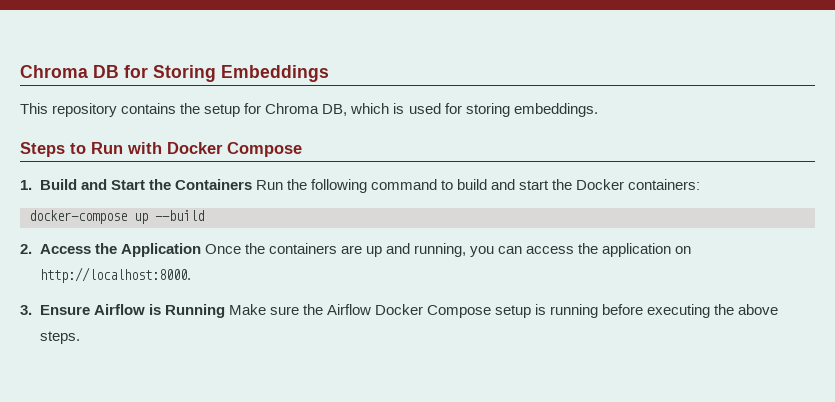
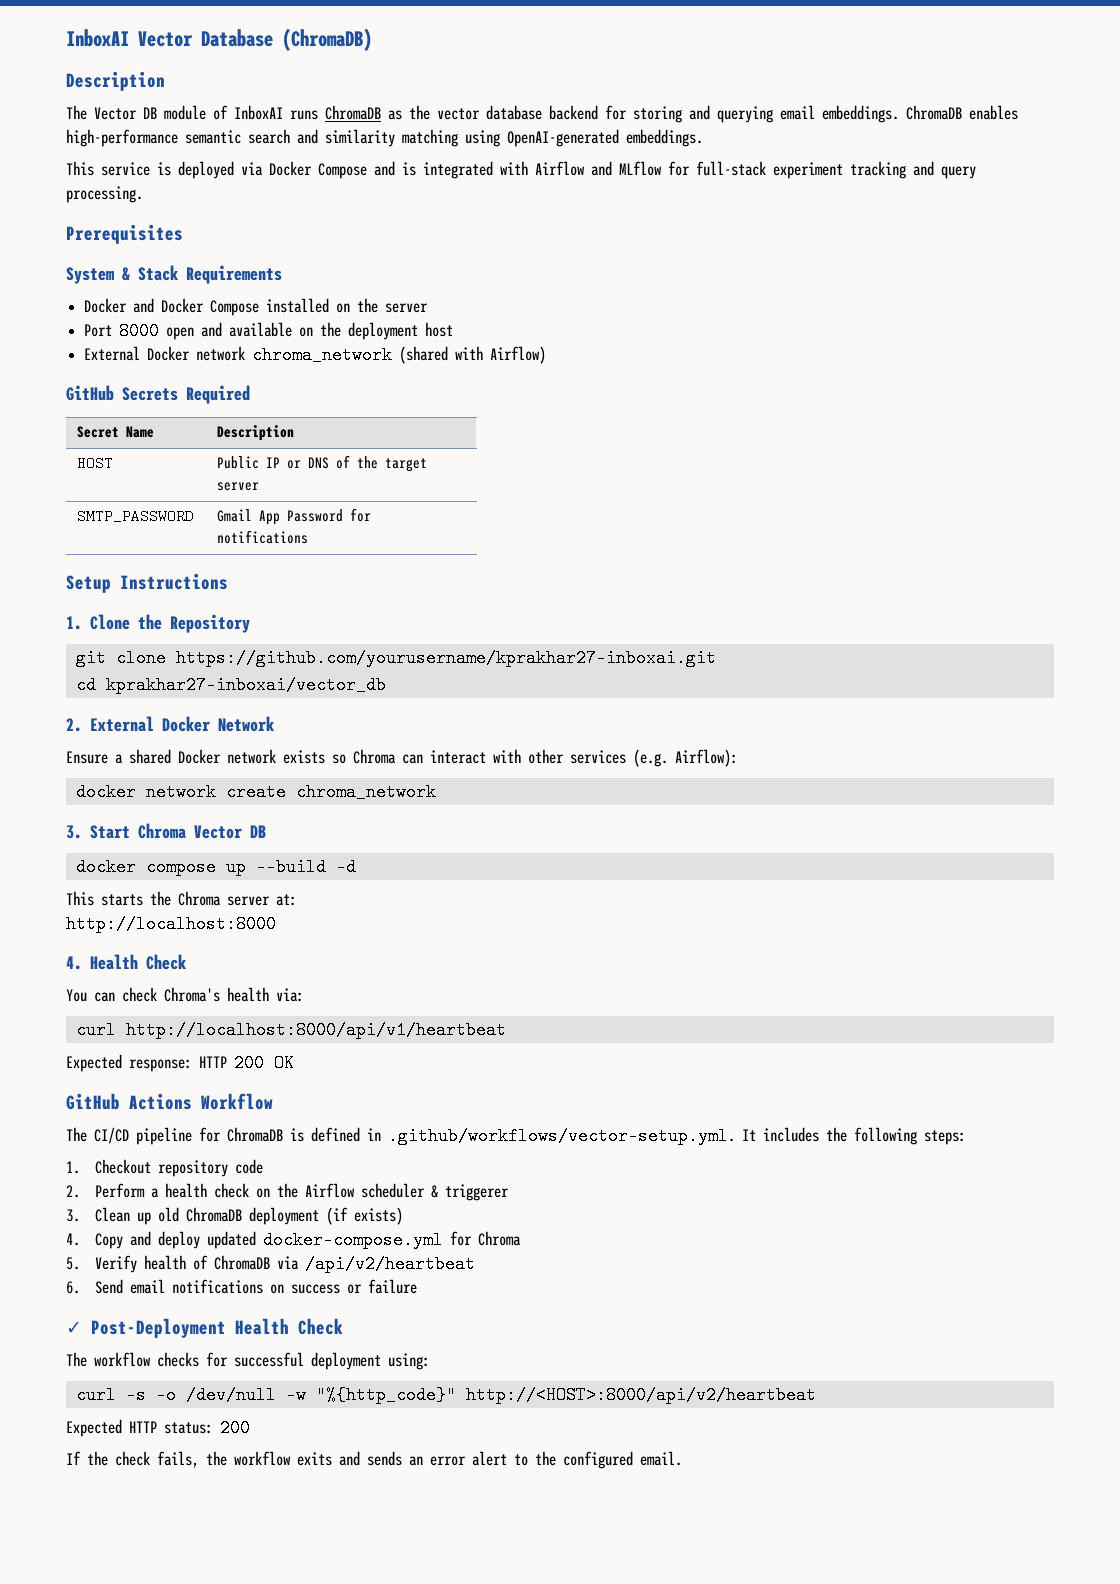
[20,65,329,82] [20,103,598,117] [20,142,302,157] [20,179,701,193] [29,210,204,224] [20,243,692,257] [39,267,191,283] [20,304,779,318] [39,331,80,344] Chroma DB for Storing Embeddings // This repository contains the setup for Chroma DB, which is used for storing embeddings. // Steps to Run with Docker Compose // 1. Build and Start the Containers Run the following command to build and start the Docker containers: // docker-compose up --build // 2. Access the Application Once the containers are up and running, you can access the application on http://localhost:8000. // 3. Ensure Airflow is Running Make sure the Airflow Docker Compose setup is running before executing the above steps. -> [66,28,372,51] [66,71,165,91] [66,105,1018,123] [66,129,703,147] [66,161,976,179] [66,186,143,203] [66,224,183,244] [66,265,282,284] [84,298,429,316] [84,322,454,340] [84,346,547,364] [66,385,250,404] [77,426,155,438] [217,425,295,441] [77,456,114,470] [217,455,428,472] [217,482,260,491] [77,509,195,523] [217,508,372,525] [217,530,309,544] [66,573,228,593] [66,614,250,633] [75,649,716,667] [75,676,386,694] [66,716,275,732] [66,749,738,767] [75,783,436,801] [66,823,266,839] [75,858,356,876] [66,891,297,906] [66,915,276,933] [66,954,187,970] [66,987,304,1002] [75,1021,506,1039] [66,1054,294,1072] [66,1093,273,1110] [66,1127,966,1145] [66,1159,264,1177] [66,1183,510,1201] [66,1207,404,1225] [66,1231,522,1249] [66,1255,476,1273] [66,1279,418,1294] [66,1318,343,1338] [66,1352,430,1370] [75,1386,816,1404] [66,1419,250,1437] [66,1451,682,1469] InboxAI Vector Database (ChromaDB) // Description // The Vector DB module of InboxAI runs ChromaDB as the vector database backend for storing and querying email embeddings. ChromaDB enables high-performance semantic search and similarity matching using OpenAI-generated embeddings. // This service is deployed via Docker Compose and is integrated with Airflow and MLflow for full-stack experiment tracking and query processing. // Prerequisites // System & Stack Requirements // Docker and Docker Compose installed on the server // Port 8000 open and available on the deployment host // External Docker network chroma_network (shared with Airflow) // GitHub Secrets Required // Secret Name | Description // HOST | Public IP or DNS of the target server // SMTP_PASSWORD | Gmail App Password for notifications // Setup Instructions // 1. Clone the Repository // git clone https://github.com/yourusername/kprakhar27-inboxai.git // cd kprakhar27-inboxai/vector_db // 2. External Docker Network // Ensure a shared Docker network exists so Chroma can interact with other services (e.g. Airflow): // docker network create chroma_network // 3. Start Chroma Vector DB // docker compose up --build -d // This starts the Chroma server at: // http://localhost:8000 // 4. Health Check // You can check Chroma's health via: // curl http://localhost:8000/api/v1/heartbeat // Expected response: HTTP 200 OK // GitHub Actions Workflow // The CI/CD pipeline for ChromaDB is defined in .github/workflows/vector-setup.yml. It includes the following steps: // 1. Checkout repository code // 2. Perform a health check on the Airflow scheduler & triggerer // 3. Clean up old ChromaDB deployment (if exists) // 4. Copy and deploy updated docker-compose.yml for Chroma // 5. Verify health of ChromaDB via /api/v2/heartbeat // 6. Send email notifications on success or failure // ✓ Post-Deployment Health Check // The workflow checks for successful deployment using: // curl -s -o /dev/null -w "%{http_code}" http://<HOST>:8000/api/v2/heartbeat // Expected HTTP status: 200 // If the check fails, the workflow exits and sends an error alert to the configured email.

